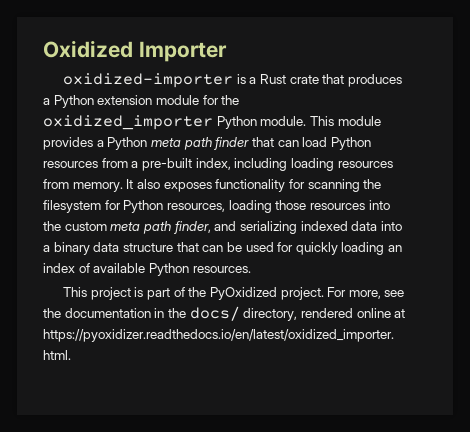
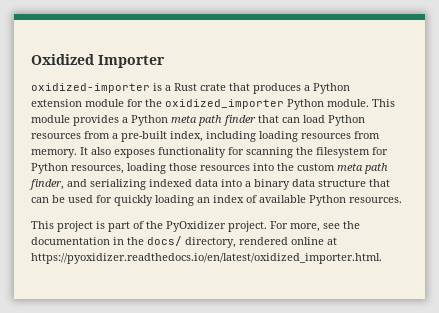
[209,287,277,300] PyOxidized -> [166,221,226,232] PyOxidizer

